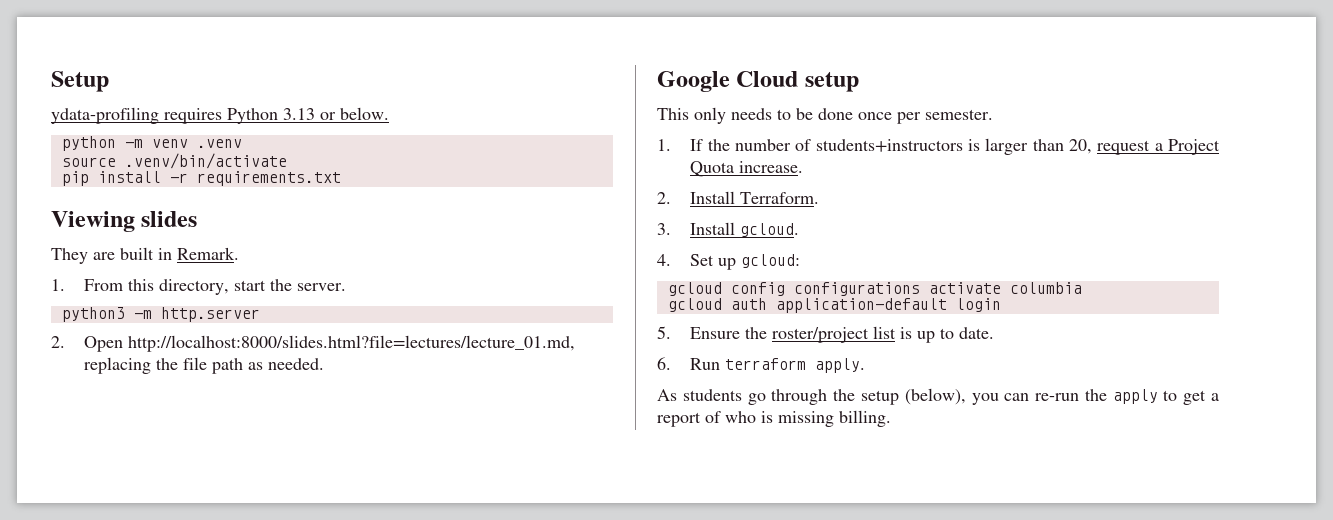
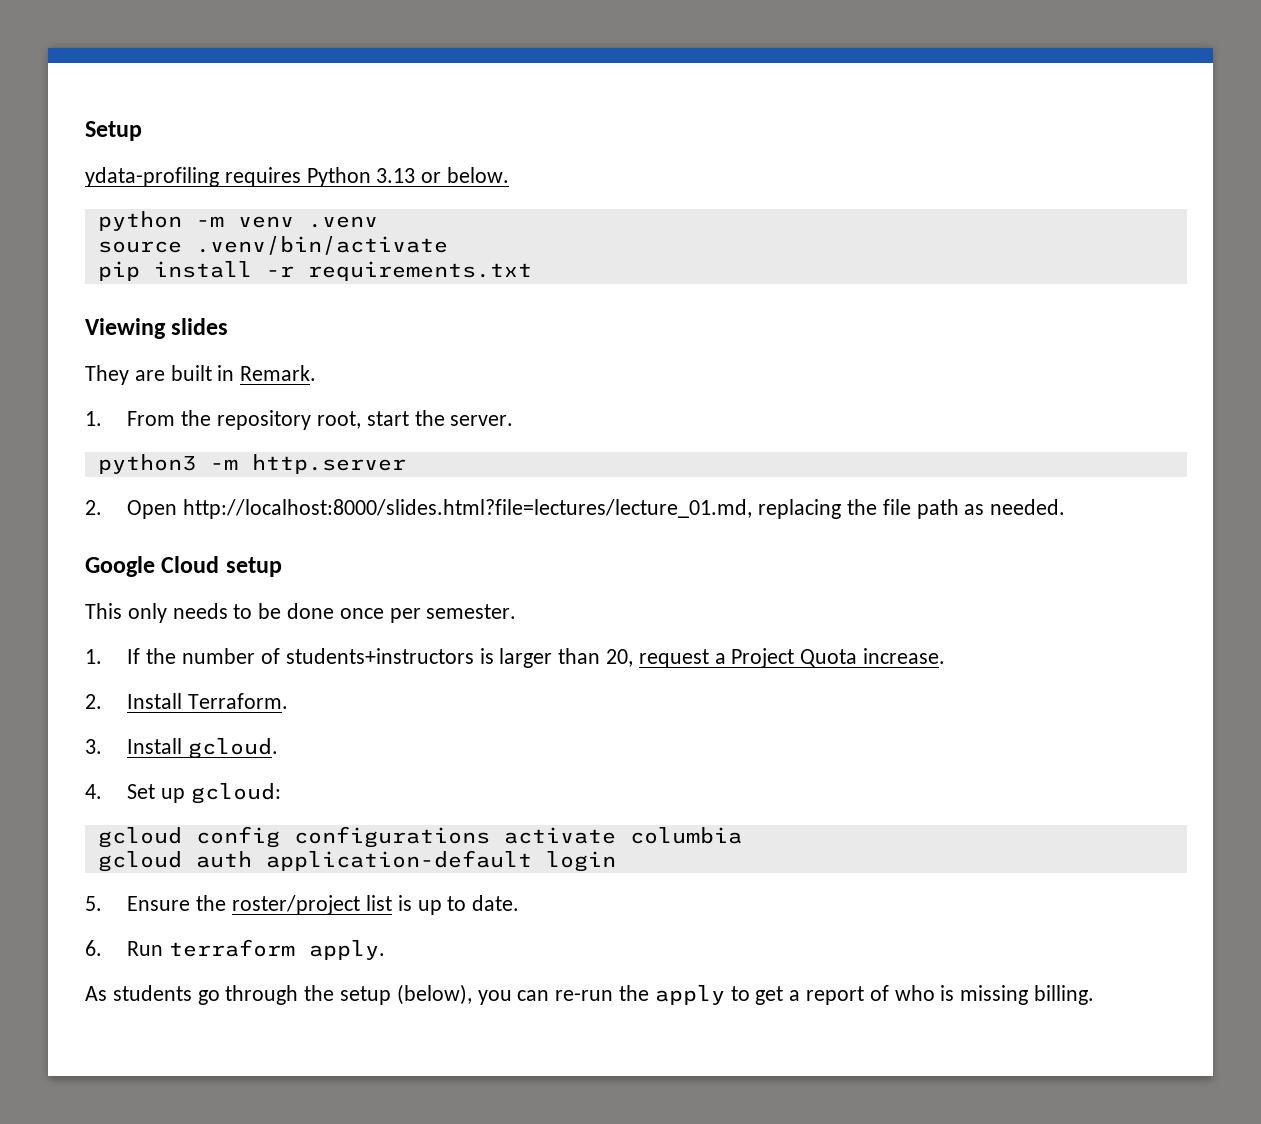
[128,279,230,295] this directory, -> [181,410,361,430] the repository root,

